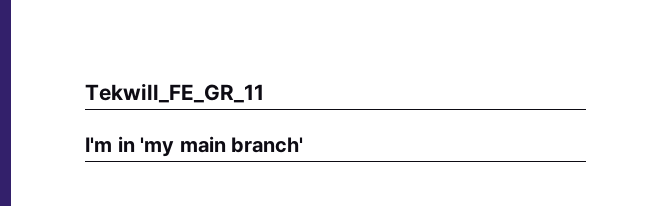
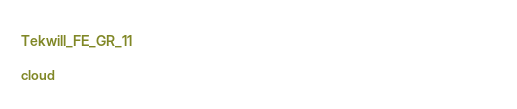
[85,136,304,157] I'm in 'my main branch' -> [21,70,55,80] cloud

